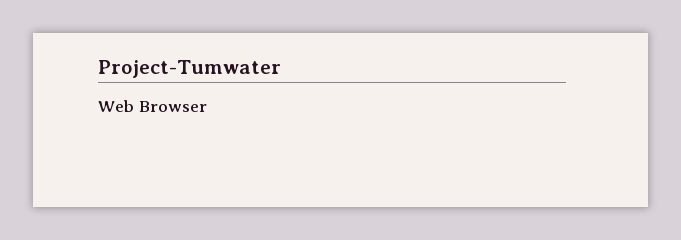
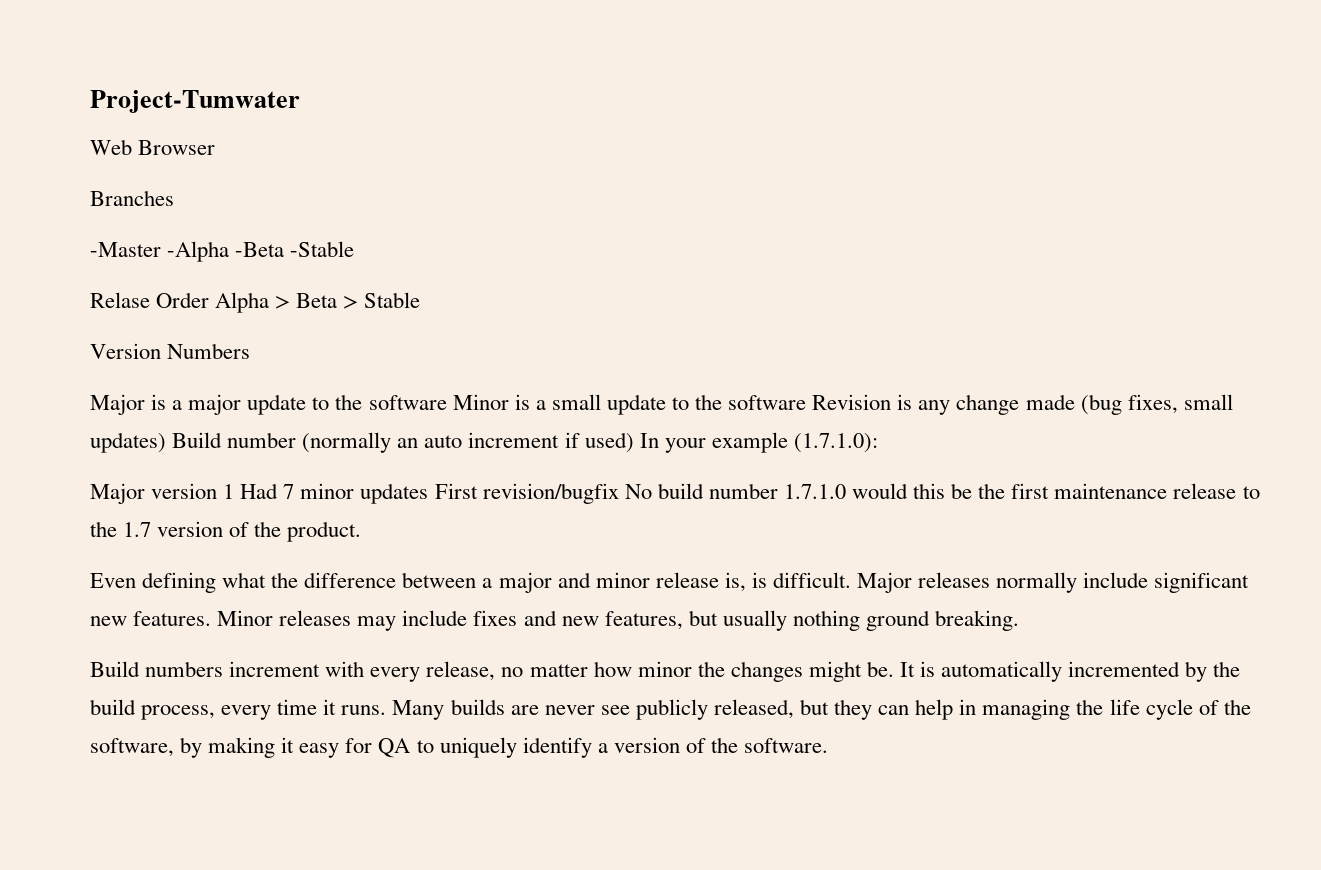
(207, 106) none -> [90,190,174,206] [90,241,355,262] [90,292,421,313] [90,343,251,359] [90,394,1233,415] [90,432,878,453] [90,483,1260,504] [90,521,362,542] [90,572,1250,593] [90,610,1020,631] [90,661,1241,682] [90,699,1251,720] [90,737,829,758] // Branches // -Master -Alpha -Beta -Stable // Relase Order Alpha > Beta > Stable // Version Numbers // Major is a major update to the software Minor is a small update to the software Revision is any change made (bug fixes, small updates) Build number (normally an auto increment if used) In your example (1.7.1.0): // Major version 1 Had 7 minor updates First revision/bugfix No build number 1.7.1.0 would this be the first maintenance release to the 1.7 version of the product. // Even defining what the difference between a major and minor release is, is difficult. Major releases normally include significant new features. Minor releases may include fixes and new features, but usually nothing ground breaking. // Build numbers increment with every release, no matter how minor the changes might be. It is automatically incremented by the build process, every time it runs. Many builds are never see publicly released, but they can help in managing the life cycle of the software, by making it easy for QA to uniquely identify a version of the software.

